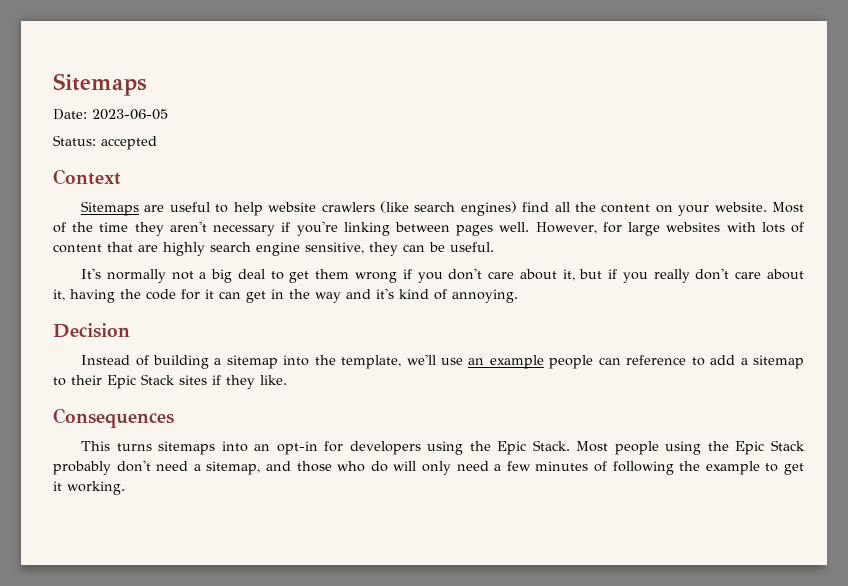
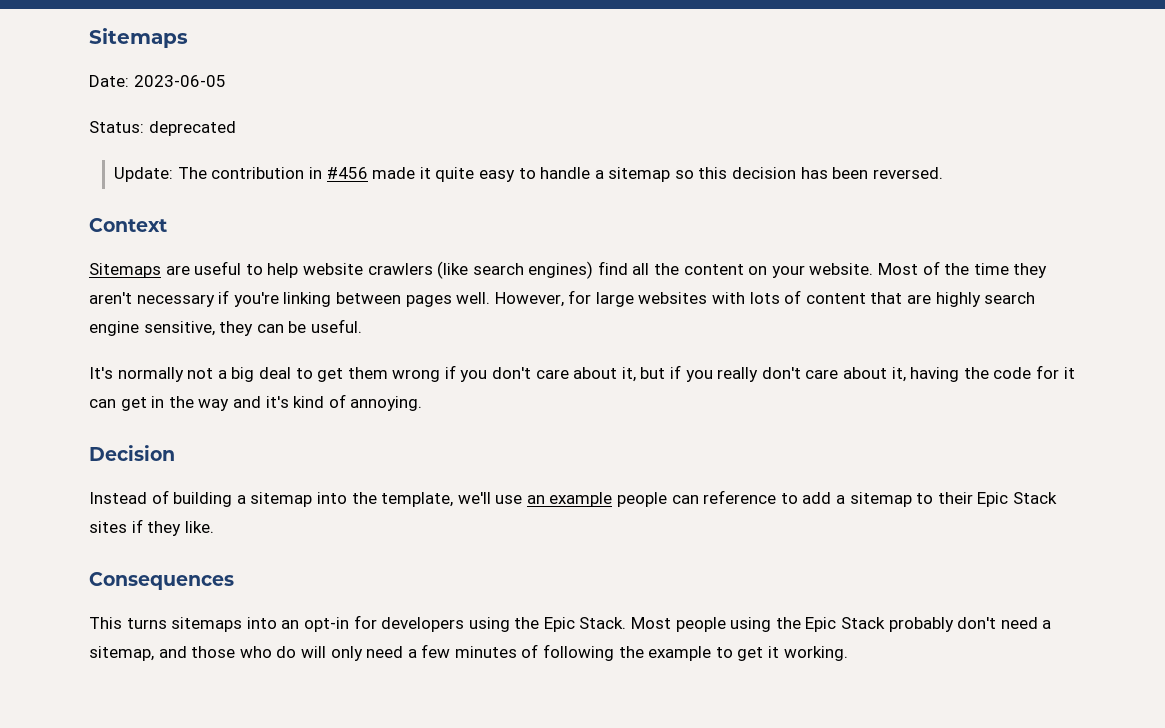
[101,136,157,150] accepted -> [148,121,236,136] [114,167,943,182] deprecated // Update: The contribution in #456 made it quite easy to handle a sitemap so this decision has been reversed.

